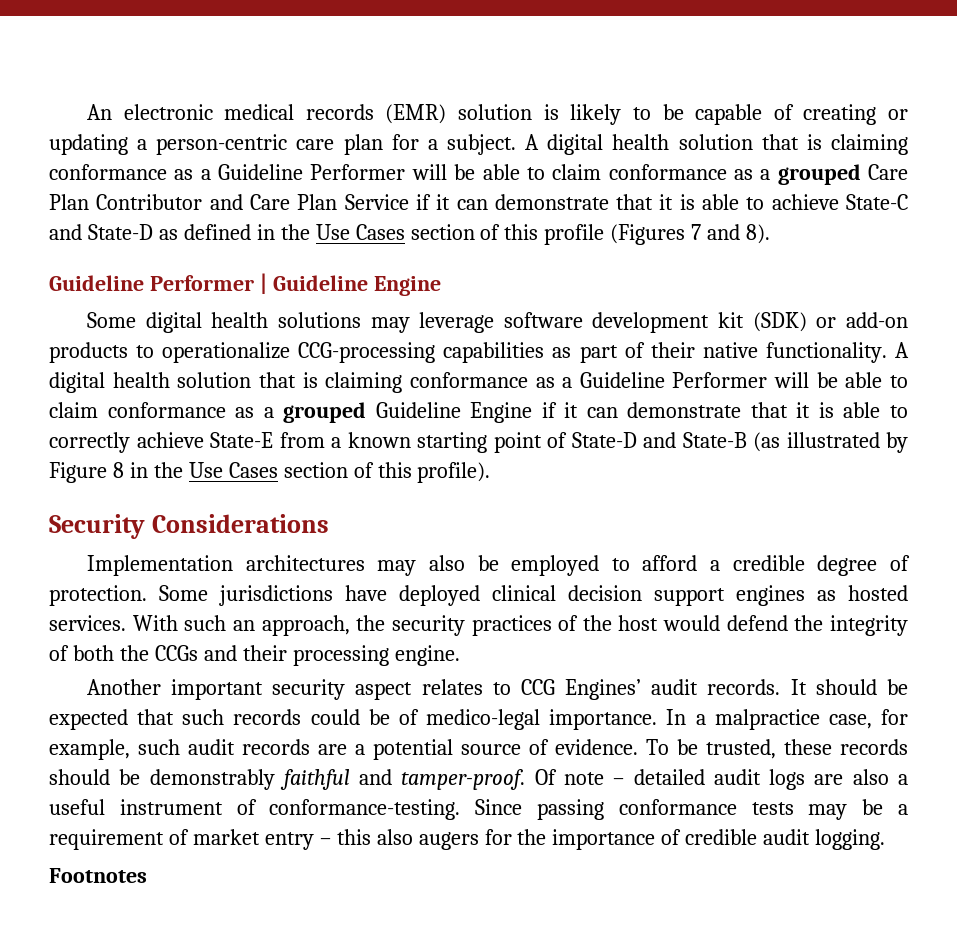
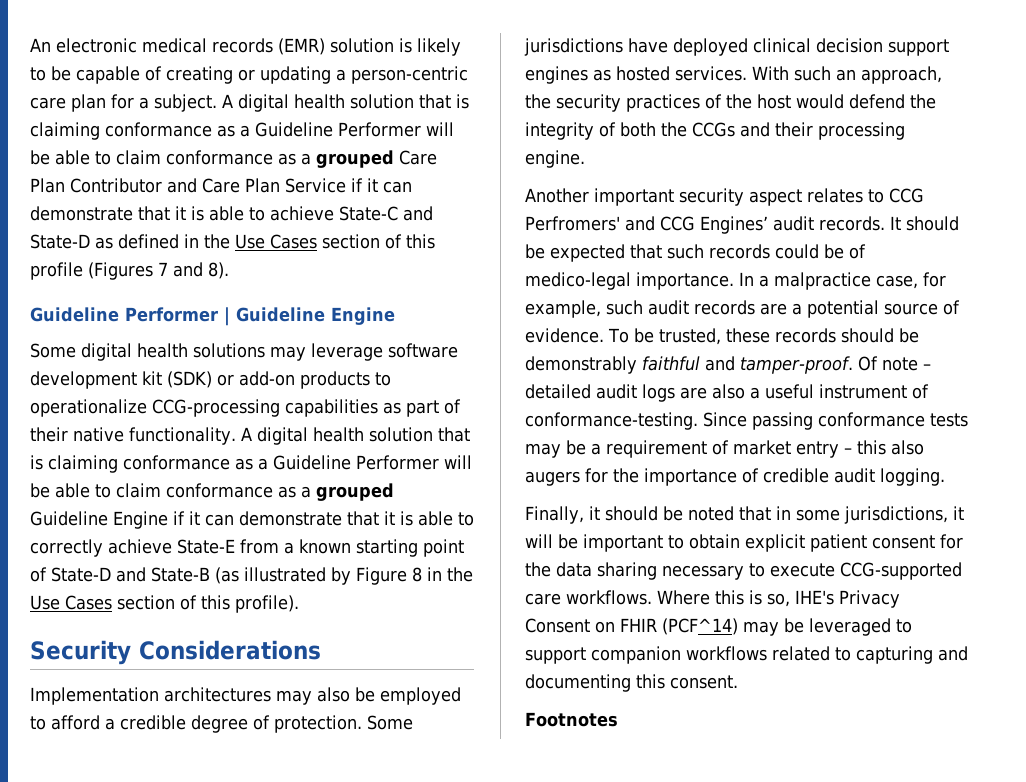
(555, 687) none -> [525,216,695,231] Perfromers' and CCG
(886, 839) none -> [525,506,964,524] [525,534,963,552] [525,562,962,580] [525,590,900,608] [525,618,912,636] [525,646,968,664] [525,674,738,692] // Finally, it should be noted that in some jurisdictions, it will be important to obtain explicit patient consent for the data sharing necessary to execute CCG-supported care workflows. Where this is so, IHE's Privacy Consent on FHIR (PCF^14) may be leveraged to support companion workflows related to capturing and documenting this consent.

